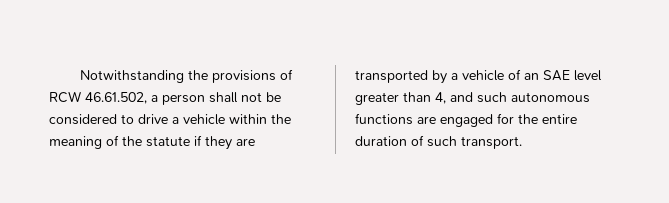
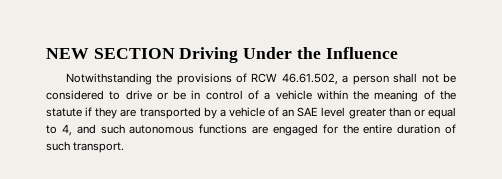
(79, 76) none -> [46,47,398,63] NEW SECTION Driving Under the Influence //
(168, 119) none -> [156,90,259,100] or be in control of
(431, 97) none -> [413,107,456,119] [46,125,57,134] or equal to

